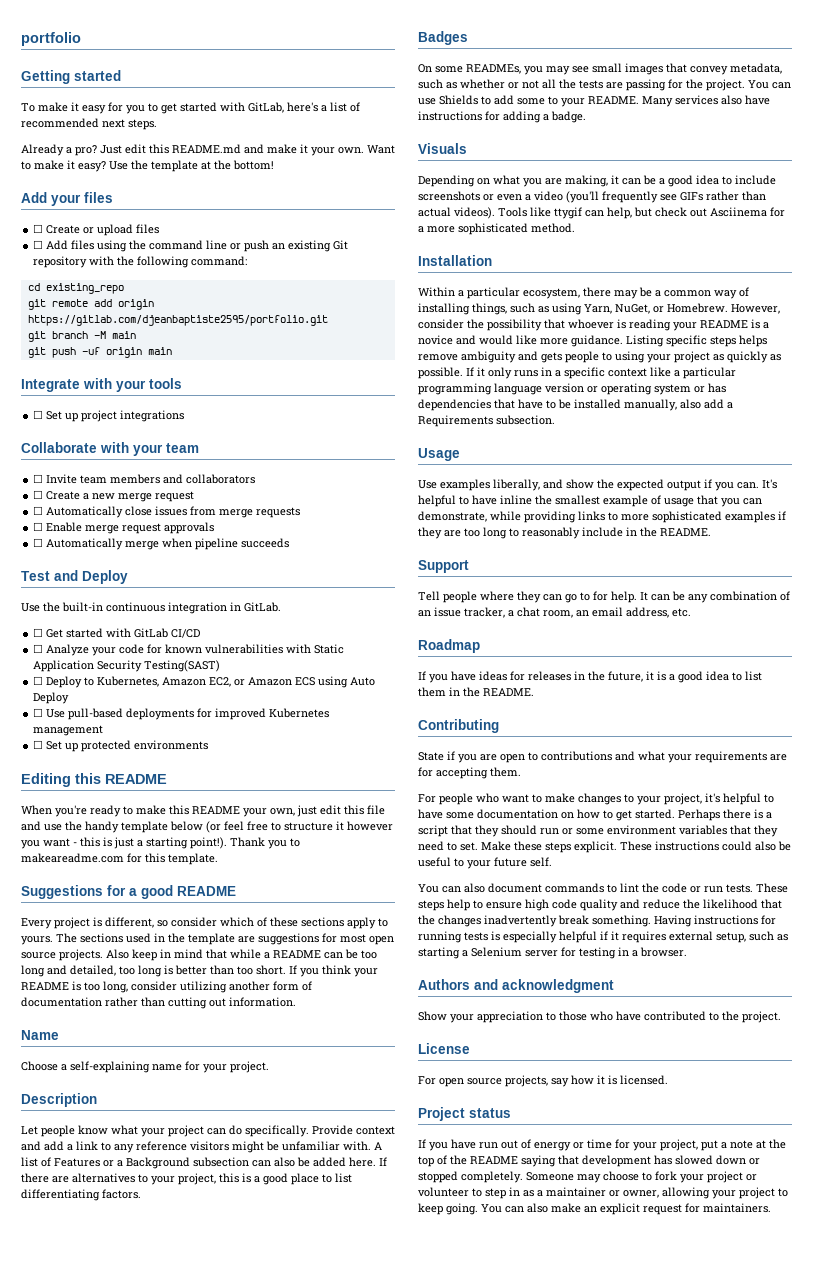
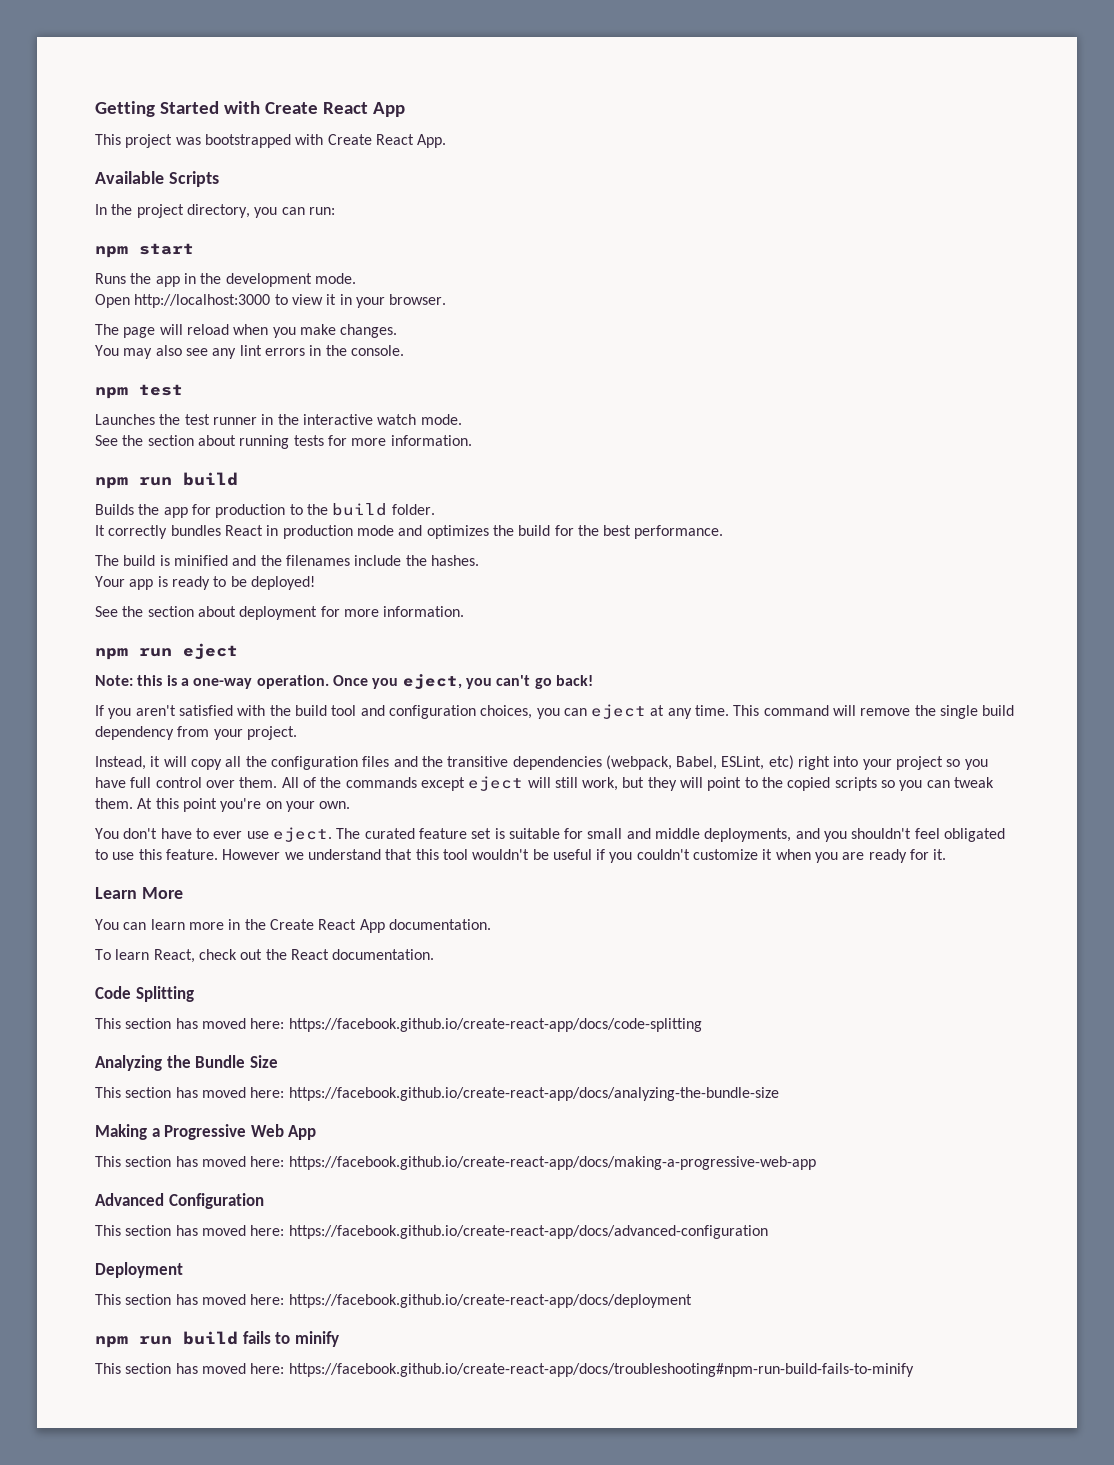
[21,32,81,46] [21,70,121,84] [21,102,360,114] [21,118,157,130] [21,144,395,156] [21,160,274,172] [21,192,113,206] [33,224,160,236] [33,240,349,252] [33,256,248,268] [27,283,124,294] [27,299,154,310] [27,315,328,326] [27,331,136,342] [27,347,172,358] [21,378,182,392] [33,410,185,422] [21,442,199,456] [33,474,256,484] [33,490,195,502] [33,506,301,518] [33,522,215,534] [33,538,290,550] [21,570,128,584] [21,602,281,614] [33,628,201,638] [33,644,345,656] [33,660,221,672] [33,676,376,688] [33,692,70,704] [33,708,330,720] [33,725,104,736] [33,740,209,752] [21,773,167,787] [21,805,385,817] [21,821,393,833] [21,837,300,849] [21,853,218,865] [21,885,236,899] [21,917,388,929] [21,933,394,945] [21,949,377,961] [21,965,378,977] [21,981,312,993] [21,997,296,1009] [21,1030,59,1040] [21,1061,269,1073] [21,1093,97,1107] [21,1125,395,1137] [21,1141,382,1153] [21,1157,387,1169] [21,1173,352,1185] [21,1189,141,1201] [418,31,468,45] [418,63,782,75] [418,79,791,91] [418,95,770,107] [418,111,586,123] [418,143,467,154] [418,175,776,187] [418,191,766,203] [418,207,785,219] [418,223,575,235] [418,255,492,266] [418,287,749,299] [418,303,780,315] [418,319,769,331] [418,335,767,347] [418,351,781,363] [418,367,736,379] [418,383,726,395] [418,399,733,411] [418,415,555,427] [418,448,460,461] [418,479,777,491] [418,495,762,507] [418,511,786,523] [418,527,711,539] [418,560,469,573] [418,591,790,603] [418,607,691,618] [418,639,480,653] [418,671,762,683] [418,687,534,697] [418,719,499,733] [418,751,787,763] [418,767,521,779] [418,793,774,805] [418,809,772,821] [418,825,778,837] [418,841,791,853] [418,857,552,869] [418,883,788,893] [418,899,782,911] [418,915,776,927] [418,931,788,943] [418,947,687,959] [418,979,614,993] [418,1011,781,1023] [418,1043,470,1054] [418,1075,668,1087] [418,1107,511,1121] [418,1139,786,1151] [418,1155,760,1167] [418,1171,757,1183] [418,1187,788,1199] [418,1203,771,1215] portfolio // Getting started // To make it easy for you to get started with GitLab, here's a list of recommended next steps. // Already a pro? Just edit this README.md and make it your own. Want to make it easy? Use the template at the bottom! // Add your files // ☐ Create or upload files // ☐ Add files using the command line or push an existing Git repository with the following command: // cd existing_repo // git remote add origin https://gitlab.com/djeanbaptiste2595/portfolio.git // git branch -M main // git push -uf origin main // Integrate with your tools // ☐ Set up project integrations // Collaborate with your team // ☐ Invite team members and collaborators // ☐ Create a new merge request // ☐ Automatically close issues from merge requests // ☐ Enable merge request approvals // ☐ Automatically merge when pipeline succeeds // Test and Deploy // Use the built-in continuous integration in GitLab. // ☐ Get started with GitLab CI/CD // ☐ Analyze your code for known vulnerabilities with Static Application Security Testing(SAST) // ☐ Deploy to Kubernetes, Amazon EC2, or Amazon ECS using Auto Deploy // ☐ Use pull-based deployments for improved Kubernetes management // ☐ Set up protected environments // Editing this README // When you're ready to make this README your own, just edit this file and use the handy template below (or feel free to structure it however you want - this is just a starting point!). Thank you to makeareadme.com for this template. // Suggestions for a good README // Every project is different, so consider which of these sections apply to yours. The sections used in the template are suggestions for most open source projects. Also keep in mind that while a README can be too long and detailed, too long is better than too short. If you think your README is too long, consider utilizing another form of documentation rather than cutting out information. // Name // Choose a self-explaining name for your project. // Description // Let people know what your project can do specifically. Provide context and add a link to any reference visitors might be unfamiliar with. A list of Features or a Background subsection can also be added here. If there are alternatives to your project, this is a good place to list differentiating factors. // Badges // On some READMEs, you may see small images that convey metadata, such as whether or not all the tests are passing for the project. You can use Shields to add some to your README. Many services also have instructions for adding a badge. // Visuals // Depending on what you are making, it can be a good idea to include screenshots or even a video (you'll frequently see GIFs rather than actual videos). Tools like ttygif can help, but check out Asciinema for a more sophisticated method. // Installation // Within a particular ecosystem, there may be a common way of installing things, such as using Yarn, NuGet, or Homebrew. However, consider the possibility that whoever is reading your README is a novice and would like more guidance. Listing specific steps helps remove ambiguity and gets people to using your project as quickly as possible. If it only runs in a specific context like a particular programming language version or operating system or has dependencies that have to be installed manually, also add a Requirements subsection. // Usage // Use examples liberally, and show the expected output if you can. It's helpful to have inline the smallest example of usage that you can demonstrate, while providing links to more sophisticated examples if they are too long to reasonably include in the README. // Support // Tell people where they can go to for help. It can be any combination of an issue tracker, a chat room, an email address, etc. // Roadmap // If you have ideas for releases in the future, it is a good idea to list them in the README. // Contributing // State if you are open to contributions and what your requirements are for accepting them. // For people who want to make changes to your project, it's helpful to have some documentation on how to get started. Perhaps there is a script that they should run or some environment variables that they need to set. Make these steps explicit. These instructions could also be useful to your future self. // You can also document commands to lint the code or run tests. These steps help to ensure high code quality and reduce the likelihood that the changes inadvertently break something. Having instructions for running tests is especially helpful if it requires external setup, such as starting a Selenium server for testing in a browser. // Authors and acknowledgment // Show your appreciation to those who have contributed to the project. // License // For open source projects, say how it is licensed. // Project status // If you have run out of energy or time for your project, put a note at the top of the README saying that development has slowed down or stopped completely. Someone may choose to fork your project or volunteer to step in as a maintainer or owner, allowing your project to keep going. You can also make an explicit request for maintainers. -> [95,101,405,117] [95,134,447,148] [95,171,219,187] [95,204,335,218] [95,243,194,258] [95,273,356,287] [95,294,447,308] [95,324,398,338] [95,345,404,359] [95,384,183,399] [95,414,462,425] [95,435,472,449] [95,472,238,489] [95,503,435,518] [95,525,724,539] [95,555,479,566] [95,576,315,590] [95,606,465,620] [95,643,238,660] [95,674,593,689] [95,704,1015,719] [95,726,297,740] [95,755,988,770] [95,776,995,791] [95,798,351,812] [95,827,1006,842] [95,849,947,863] [95,887,183,899] [95,919,491,933] [95,949,435,963] [95,986,194,1002] [95,1018,702,1032] [95,1055,278,1071] [95,1087,779,1101] [95,1124,317,1140] [95,1156,816,1170] [95,1193,264,1209] [95,1225,768,1239] [95,1262,183,1278] [95,1294,692,1308] [95,1331,339,1348] [95,1363,914,1377] Getting Started with Create React App // This project was bootstrapped with Create React App. // Available Scripts // In the project directory, you can run: // npm start // Runs the app in the development mode. // Open http://localhost:3000 to view it in your browser. // The page will reload when you make changes. // You may also see any lint errors in the console. // npm test // Launches the test runner in the interactive watch mode. // See the section about running tests for more information. // npm run build // Builds the app for production to the build folder. // It correctly bundles React in production mode and optimizes the build for the best performance. // The build is minified and the filenames include the hashes. // Your app is ready to be deployed! // See the section about deployment for more information. // npm run eject // Note: this is a one-way operation. Once you eject, you can't go back! // If you aren't satisfied with the build tool and configuration choices, you can eject at any time. This command will remove the single build dependency from your project. // Instead, it will copy all the configuration files and the transitive dependencies (webpack, Babel, ESLint, etc) right into your project so you have full control over them. All of the commands except eject will still work, but they will point to the copied scripts so you can tweak them. At this point you're on your own. // You don't have to ever use eject. The curated feature set is suitable for small and middle deployments, and you shouldn't feel obligated to use this feature. However we understand that this tool wouldn't be useful if you couldn't customize it when you are ready for it. // Learn More // You can learn more in the Create React App documentation. // To learn React, check out the React documentation. // Code Splitting // This section has moved here: https://facebook.github.io/create-react-app/docs/code-splitting // Analyzing the Bundle Size // This section has moved here: https://facebook.github.io/create-react-app/docs/analyzing-the-bundle-size // Making a Progressive Web App // This section has moved here: https://facebook.github.io/create-react-app/docs/making-a-progressive-web-app // Advanced Configuration // This section has moved here: https://facebook.github.io/create-react-app/docs/advanced-configuration // Deployment // This section has moved here: https://facebook.github.io/create-react-app/docs/deployment // npm run build fails to minify // This section has moved here: https://facebook.github.io/create-react-app/docs/troubleshooting#npm-run-build-fails-to-minify

